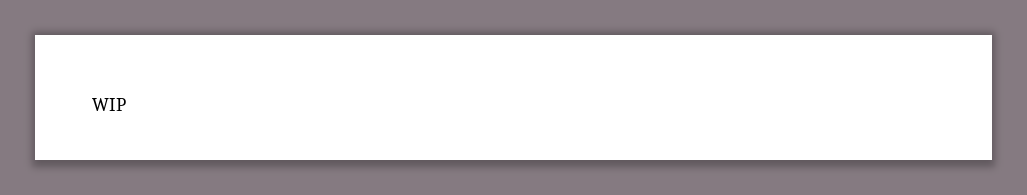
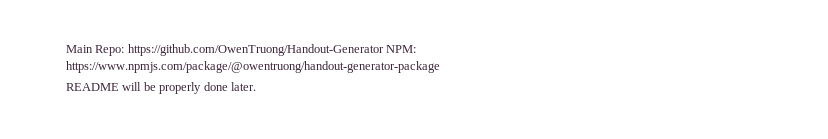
[92,98,126,111] WIP -> [66,44,417,56] [66,61,440,73] [66,82,256,94] Main Repo: https://github.com/OwenTruong/Handout-Generator NPM: https://www.npmjs.com/package/@owentruong/handout-generator-package // README will be properly done later.

